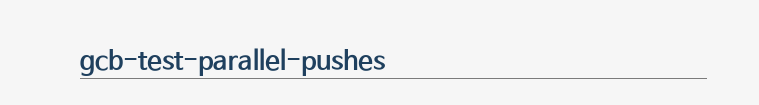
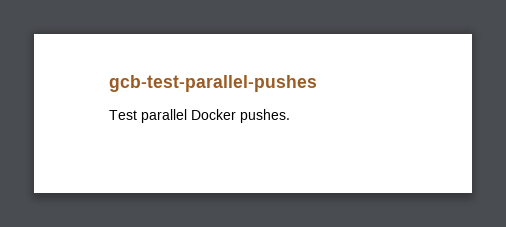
(385, 62) none -> [109,109,290,123] // Test parallel Docker pushes.

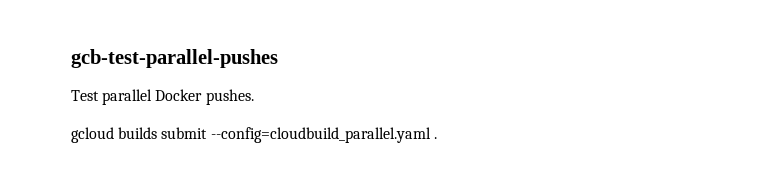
(290, 116) none -> [71,127,437,143] // gcloud builds submit --config=cloudbuild_parallel.yaml .

